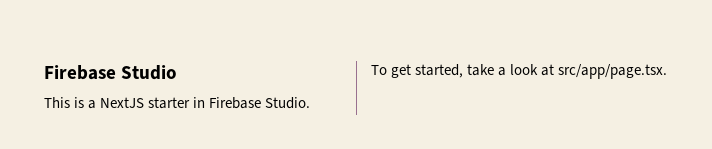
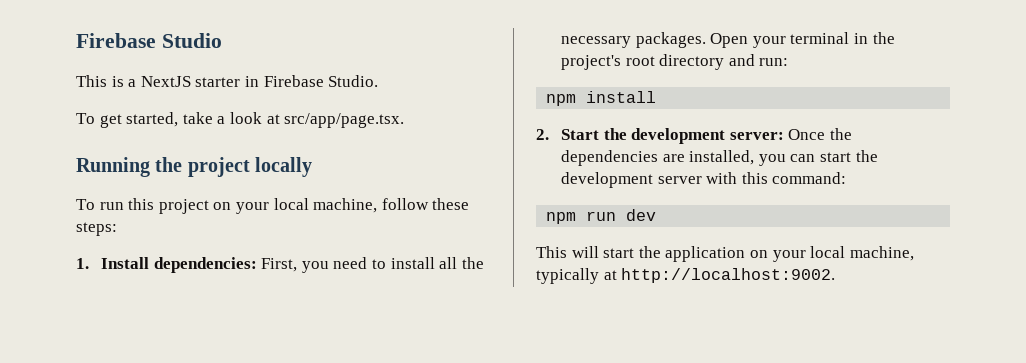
(668, 71) none -> [76,157,313,177] [76,198,470,214] [76,222,117,236] [76,257,484,273] [560,32,895,48] [560,54,789,70] [546,91,657,106] [536,128,852,144] [560,150,878,166] [560,172,847,188] [546,209,657,224] [536,246,914,262] [536,268,836,284] // Running the project locally // To run this project on your local machine, follow these steps: // 1. Install dependencies: First, you need to install all the necessary packages. Open your terminal in the project's root directory and run: // npm install // 2. Start the development server: Once the dependencies are installed, you can start the development server with this command: // npm run dev // This will start the application on your local machine, typically at http://localhost:9002.

